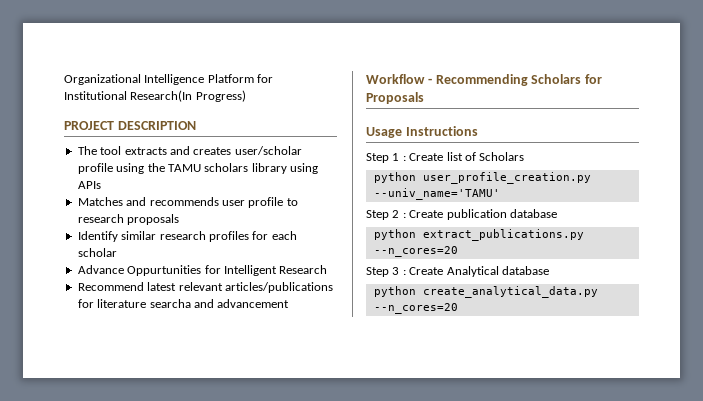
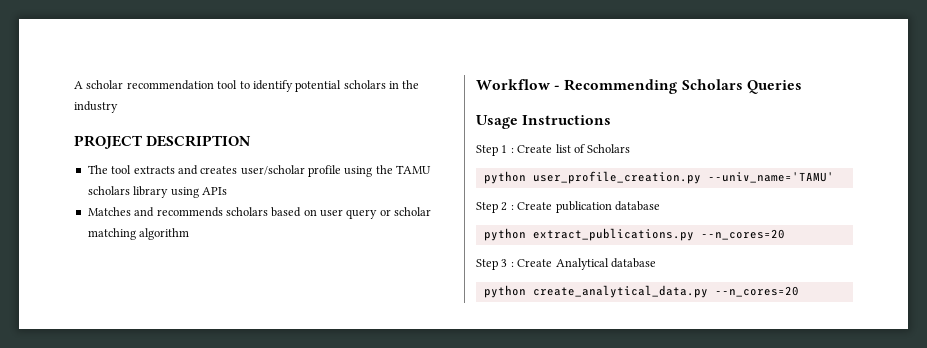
[64,74,274,85] [64,90,246,102] Organizational Intelligence Platform for Institutional Research(In Progress) -> [74,80,420,92] [74,101,118,113] A scholar recommendation tool to identify potential scholars in the industry
[221,197,298,208] [77,214,180,225] [77,231,297,242] [77,248,117,257] [77,265,328,276] [77,282,333,293] [77,299,290,308] user profile to research proposals // Identify similar research profiles for each scholar // Advance Oppurtunities for Intelligent Research // Recommend latest relevant articles/publications for literature searcha and advancement -> [225,207,432,219] [87,228,190,240] scholars based on user query or scholar matching algorithm
[585,74,603,84] [366,92,424,104] for Proposals -> [746,80,802,94] Queries

